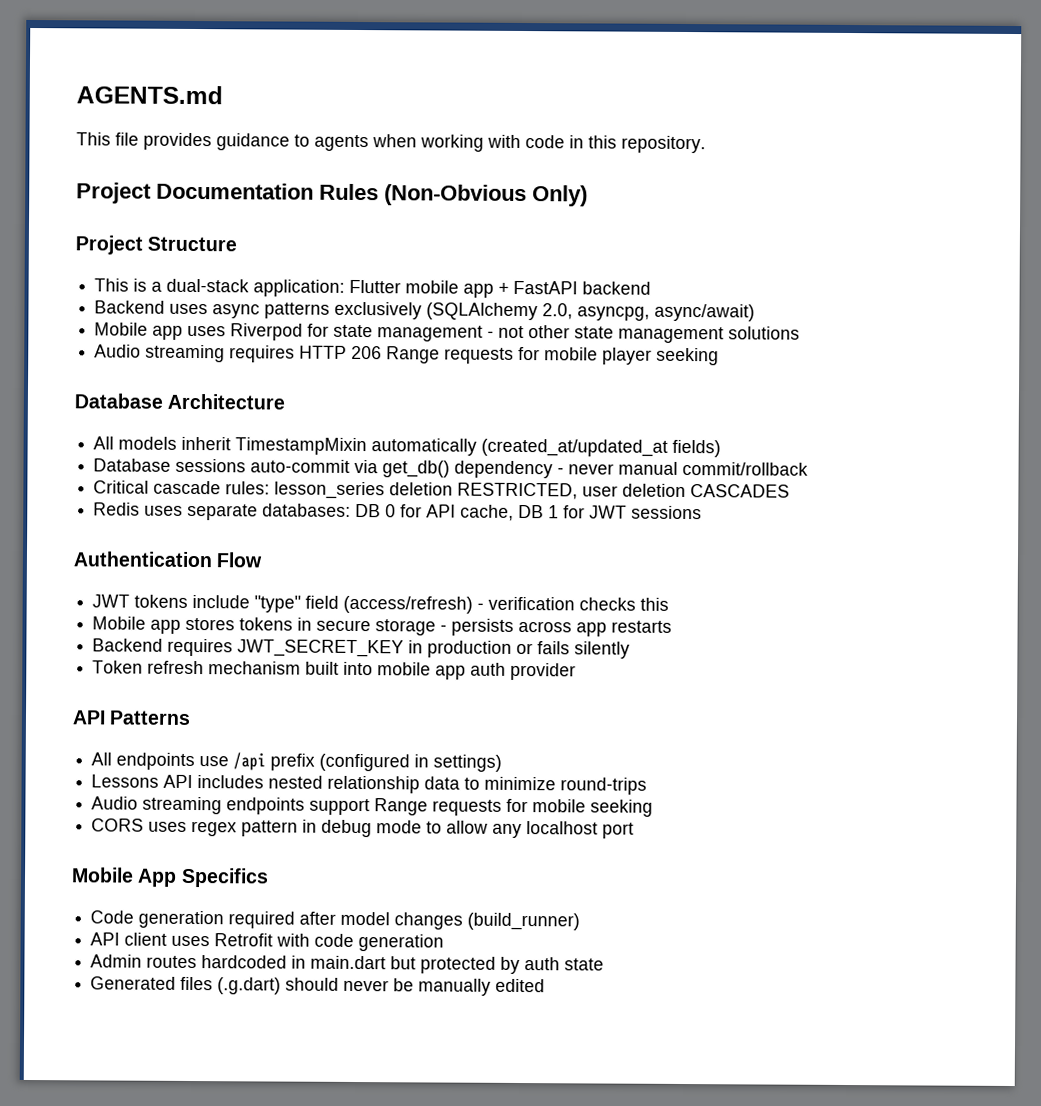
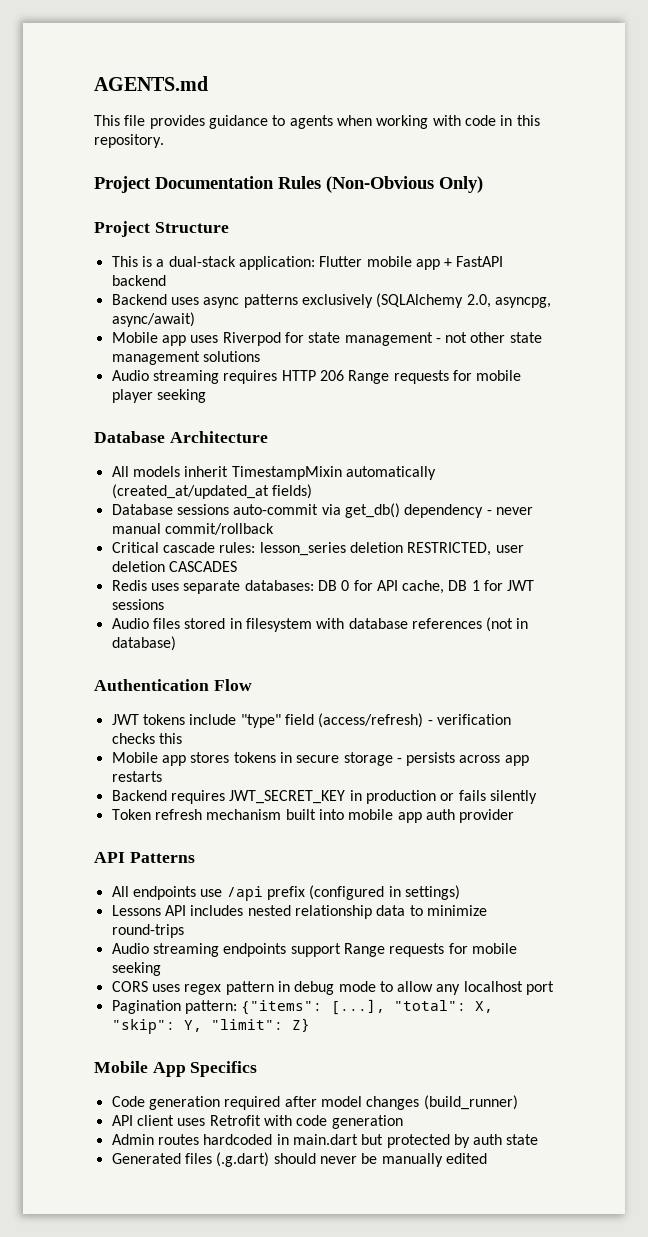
(703, 512) none -> [111,617,529,632] [111,636,176,651] // Audio files stored in filesystem with database references (not in database)
(635, 830) none -> [111,999,494,1015] [111,1018,310,1034] // Pagination pattern: {"items": [...], "total": X, "skip": Y, "limit": Z}

